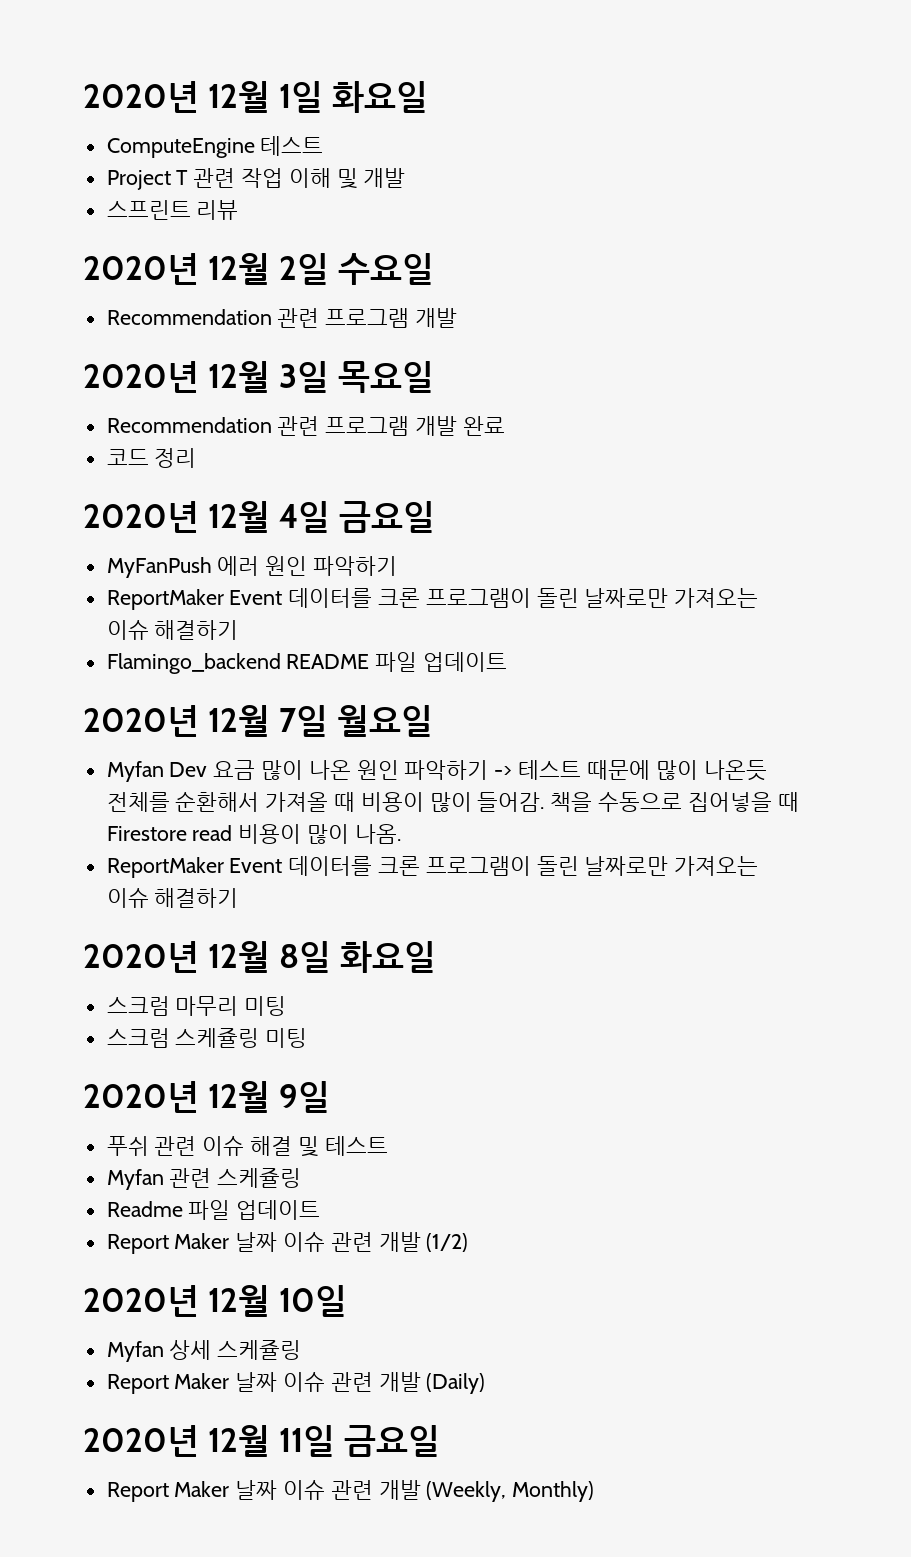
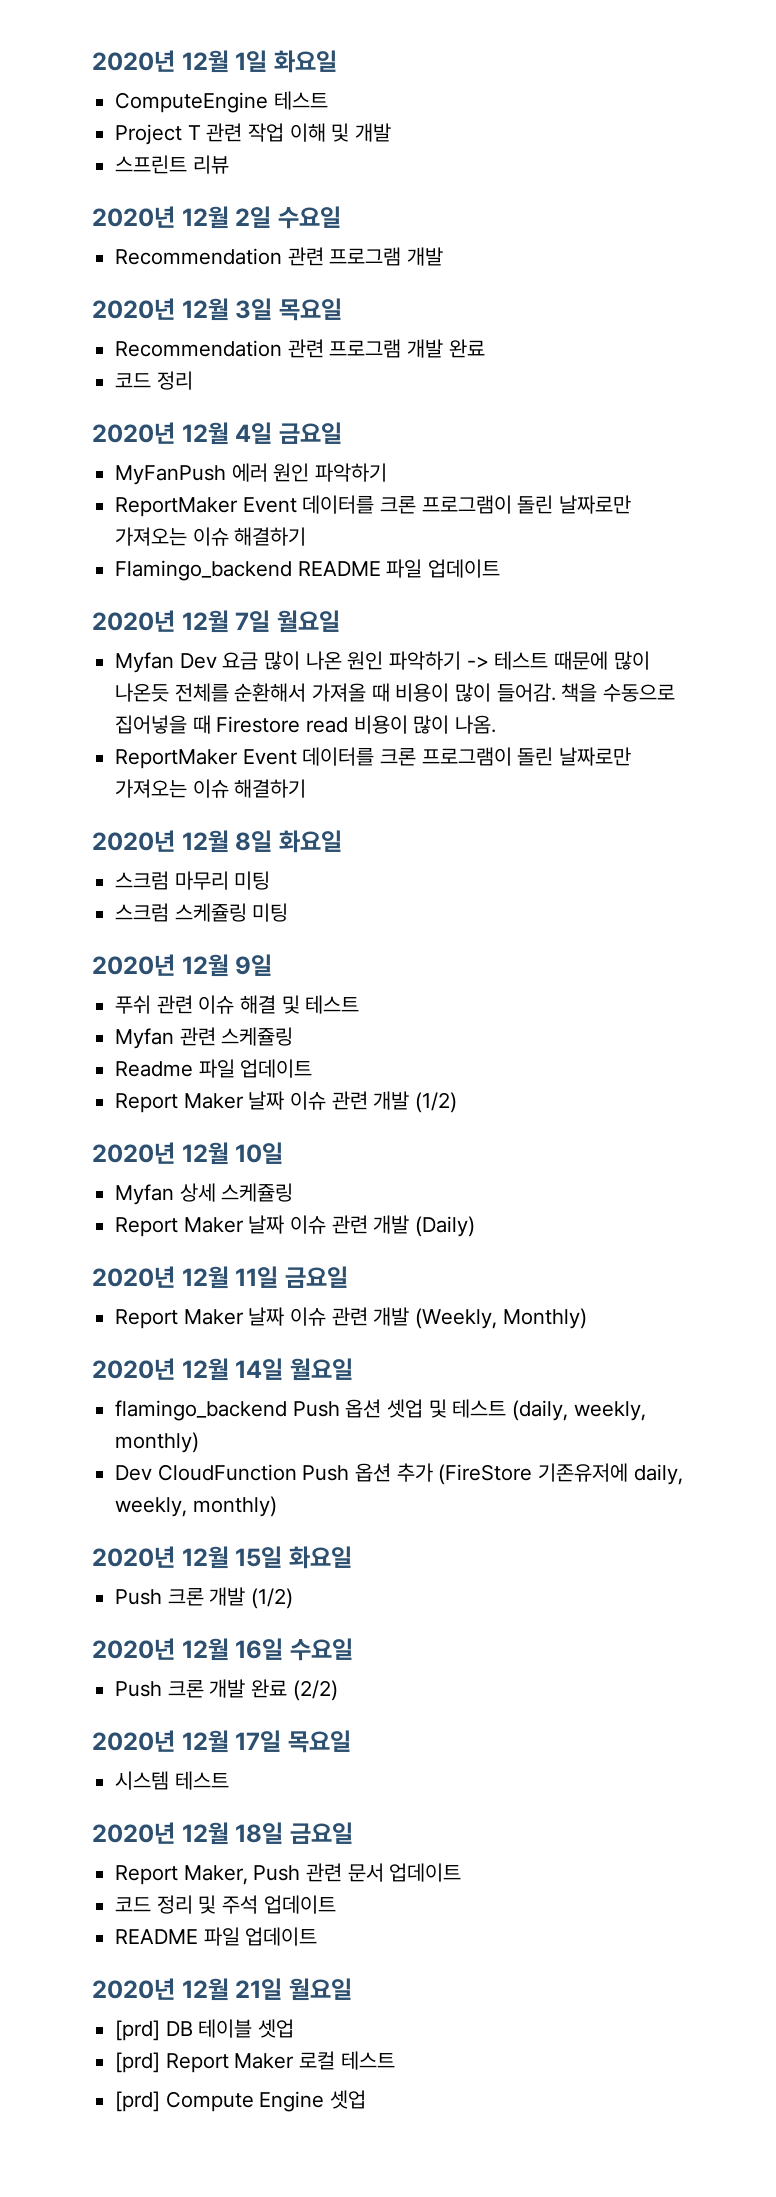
(595, 1491) none -> [92,1358,353,1381] [115,1399,646,1421] [115,1432,200,1453] [115,1463,683,1485] [115,1496,277,1517] [92,1546,352,1569] [115,1587,294,1609] [92,1638,353,1661] [115,1679,338,1701] [92,1730,351,1753] [115,1771,229,1790] [92,1822,353,1845] [115,1863,462,1885] [115,1895,336,1914] [115,1927,318,1946] [92,1978,352,2001] [115,2019,295,2041] [115,2051,395,2073] [115,2090,367,2112] // 2020년 12월 14일 월요일 // flamingo_backend Push 옵션 셋업 및 테스트 (daily, weekly, monthly) // Dev CloudFunction Push 옵션 추가 (FireStore 기존유저에 daily, weekly, monthly) // 2020년 12월 15일 화요일 // Push 크론 개발 (1/2) // 2020년 12월 16일 수요일 // Push 크론 개발 완료 (2/2) // 2020년 12월 17일 목요일 // 시스템 테스트 // 2020년 12월 18일 금요일 // Report Maker, Push 관련 문서 업데이트 // 코드 정리 및 주석 업데이트 // README 파일 업데이트 // 2020년 12월 21일 월요일 // [prd] DB 테이블 셋업 // [prd] Report Maker 로컬 테스트 // [prd] Compute Engine 셋업

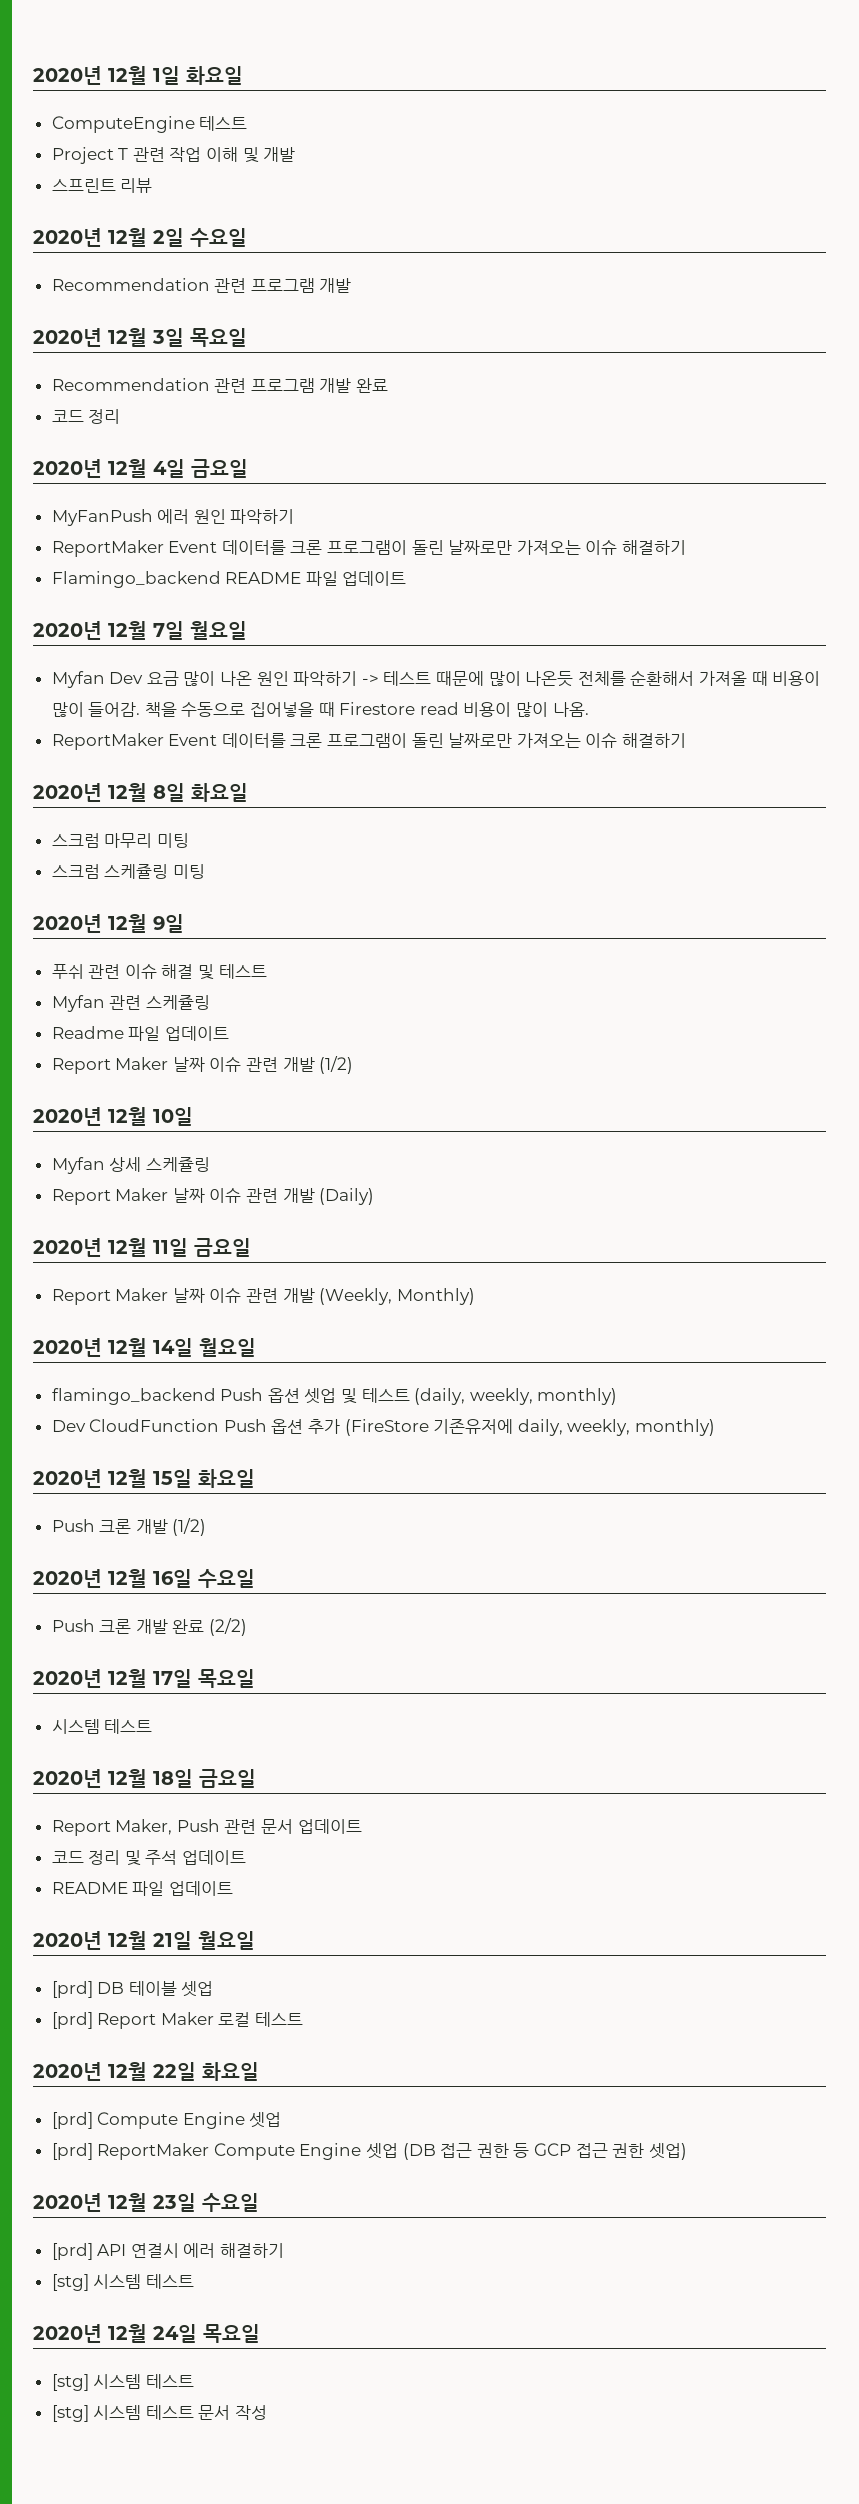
(395, 2060) none -> [33,2062,259,2081] // 2020년 12월 22일 화요일
(367, 2099) none -> [51,2143,687,2160] [33,2193,259,2212] [51,2243,285,2260] [51,2274,194,2291] [33,2324,260,2343] [51,2374,194,2391] [51,2405,268,2422] // [prd] ReportMaker Compute Engine 셋업 (DB 접근 권한 등 GCP 접근 권한 셋업) // 2020년 12월 23일 수요일 // [prd] API 연결시 에러 해결하기 // [stg] 시스템 테스트 // 2020년 12월 24일 목요일 // [stg] 시스템 테스트 // [stg] 시스템 테스트 문서 작성

